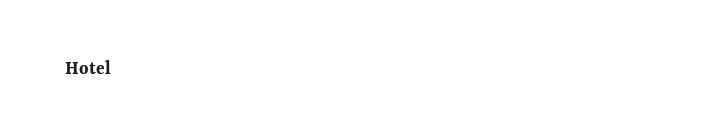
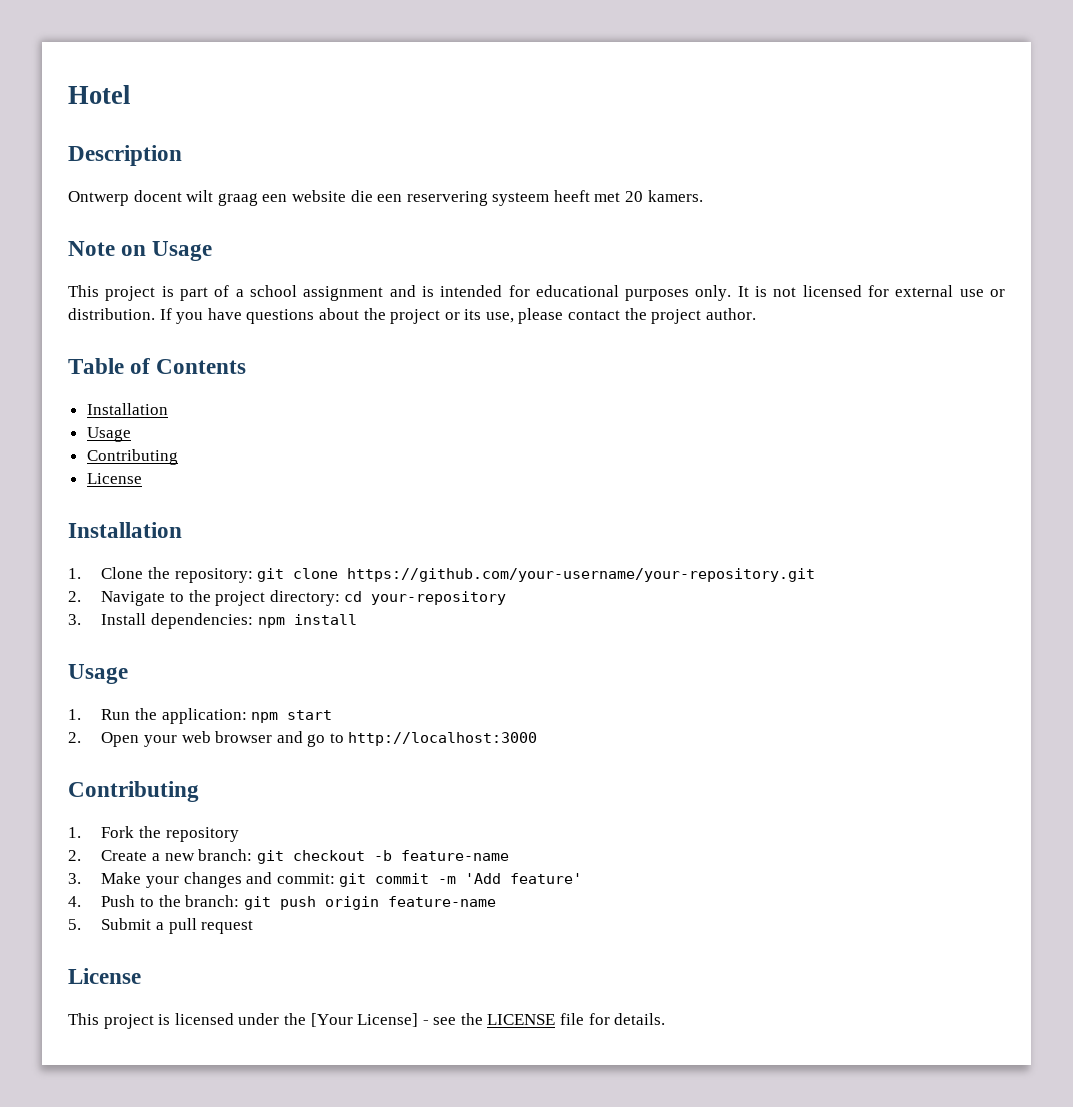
(111, 67) none -> [68,145,182,166] [68,190,703,206] [68,241,213,261] [68,285,1006,301] [68,308,756,324] [68,358,247,374] [86,403,168,415] [86,427,131,442] [86,449,178,465] [86,473,142,484] [68,522,182,538] [68,567,816,583] [68,590,507,606] [68,613,357,629] [68,664,128,684] [68,708,333,724] [68,731,538,747] [68,781,199,802] [68,826,239,842] [68,849,509,864] [68,872,583,888] [68,895,496,910] [68,918,254,934] [68,968,141,984] [68,1013,666,1029] // Description // Ontwerp docent wilt graag een website die een reservering systeem heeft met 20 kamers. // Note on Usage // This project is part of a school assignment and is intended for educational purposes only. It is not licensed for external use or distribution. If you have questions about the project or its use, please contact the project author. // Table of Contents // Installation // Usage // Contributing // License // Installation // 1. Clone the repository: git clone https://github.com/your-username/your-repository.git // 2. Navigate to the project directory: cd your-repository // 3. Install dependencies: npm install // Usage // 1. Run the application: npm start // 2. Open your web browser and go to http://localhost:3000 // Contributing // 1. Fork the repository // 2. Create a new branch: git checkout -b feature-name // 3. Make your changes and commit: git commit -m 'Add feature' // 4. Push to the branch: git push origin feature-name // 5. Submit a pull request // License // This project is licensed under the [Your License] - see the LICENSE file for details.

